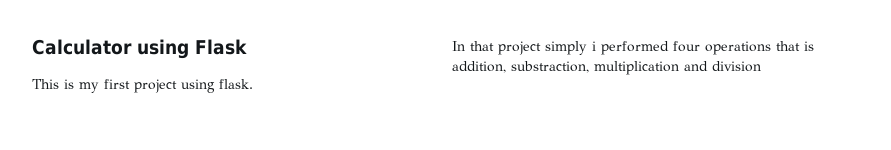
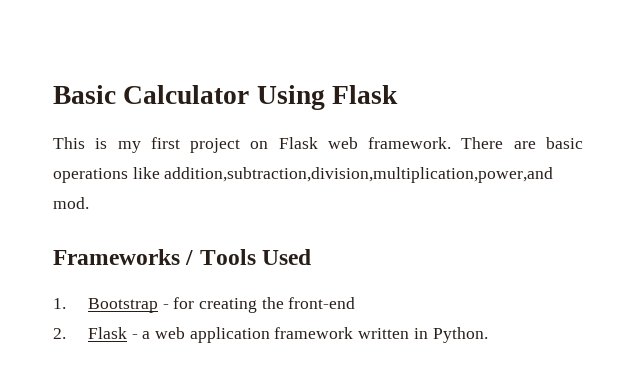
[32,39,189,59] Calculator using -> [53,85,325,110] Basic Calculator Using
[181,79,253,93] [452,41,814,55] [452,61,761,75] using flask. // In that project simply i performed four operations that is addition, substraction, multiplication and division -> [250,137,583,149] [53,167,554,183] [53,197,89,209] [53,249,312,265] [53,297,356,313] [53,327,488,343] on Flask web framework. There are basic operations like addition,subtraction,division,multiplication,power,and mod. // Frameworks / Tools Used // 1. Bootstrap - for creating the front-end // 2. Flask - a web application framework written in Python.

